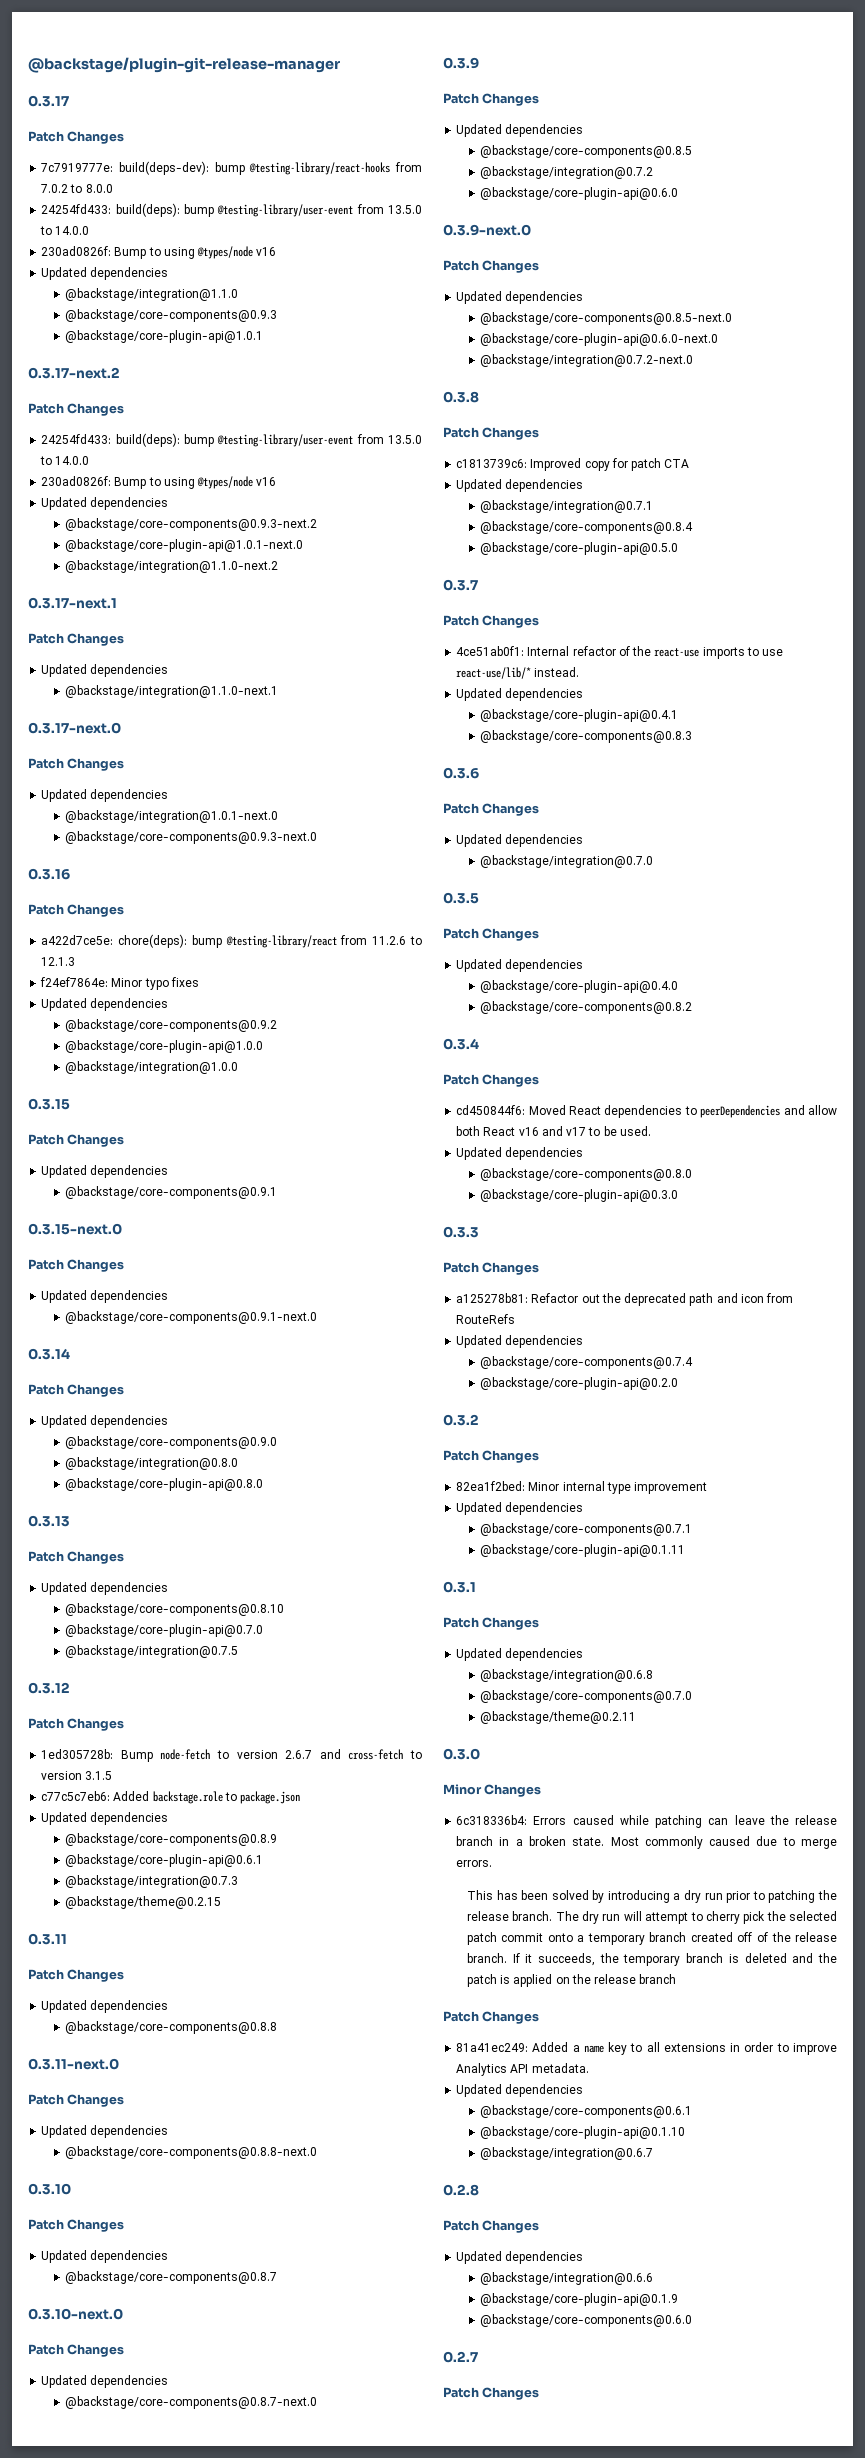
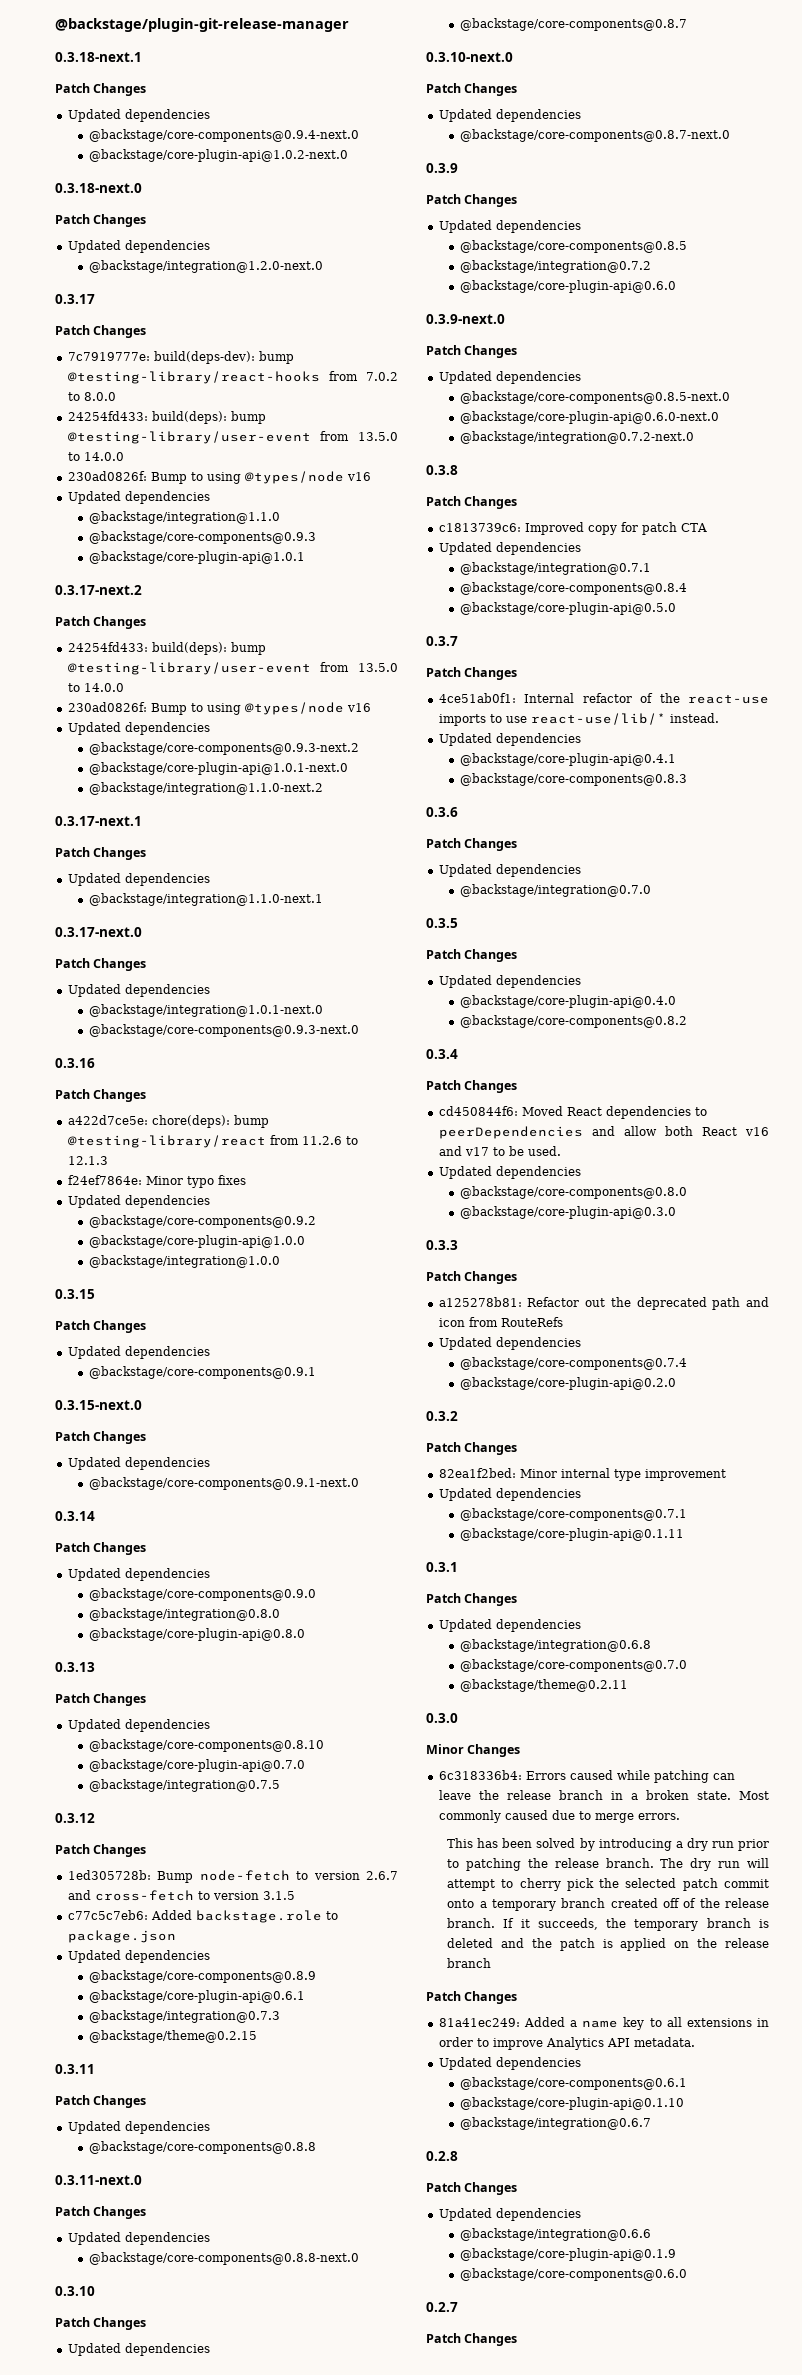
(340, 65) none -> [55,52,142,62] [55,83,147,96] [67,109,210,122] [88,129,359,142] [88,149,348,162] [55,183,142,193] [55,214,147,227] [67,240,210,253] [88,260,323,273] // 0.3.18-next.1 // Patch Changes // Updated dependencies // @backstage/core-components@0.9.4-next.0 // @backstage/core-plugin-api@1.0.2-next.0 // 0.3.18-next.0 // Patch Changes // Updated dependencies // @backstage/integration@1.2.0-next.0

